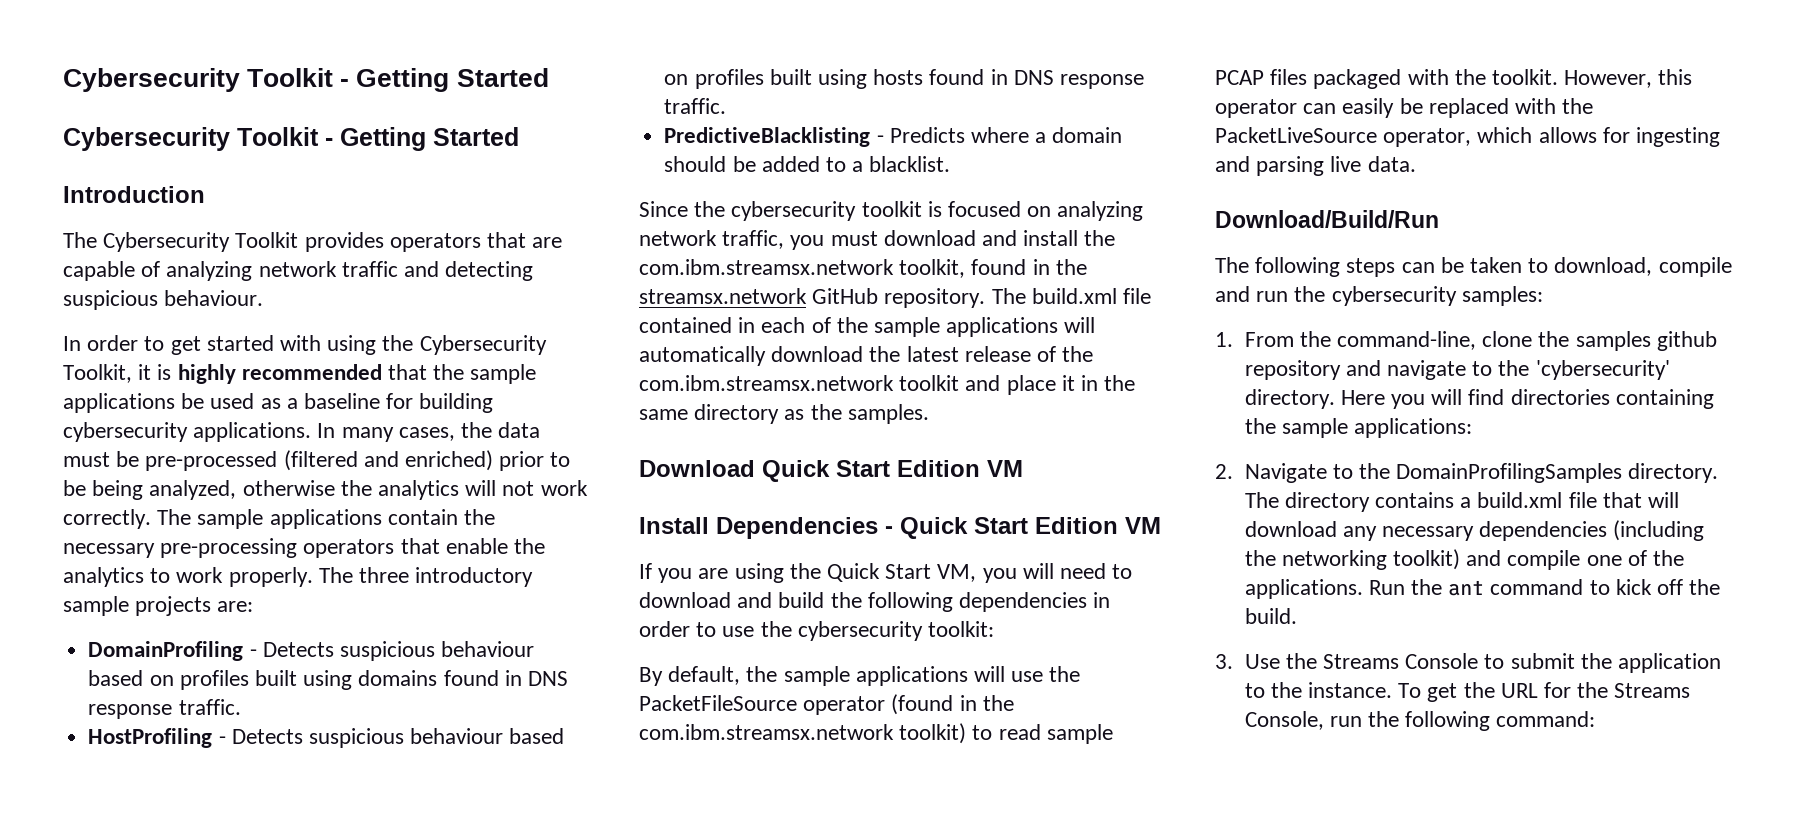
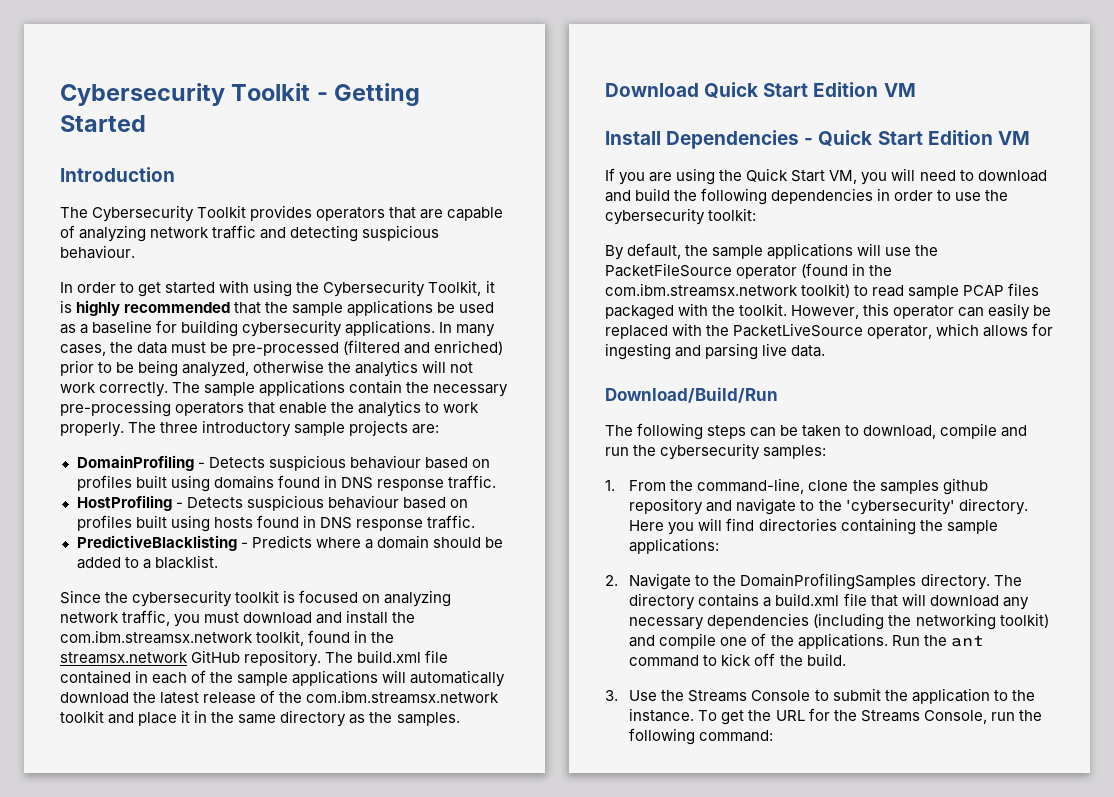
[63,68,549,92] [63,127,519,151] Cybersecurity Toolkit - Getting Started // Cybersecurity Toolkit - Getting Started -> [60,83,421,106] [60,115,146,132] Cybersecurity Toolkit - Getting Started

